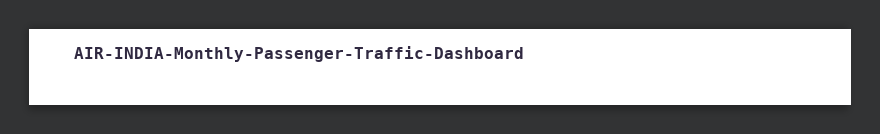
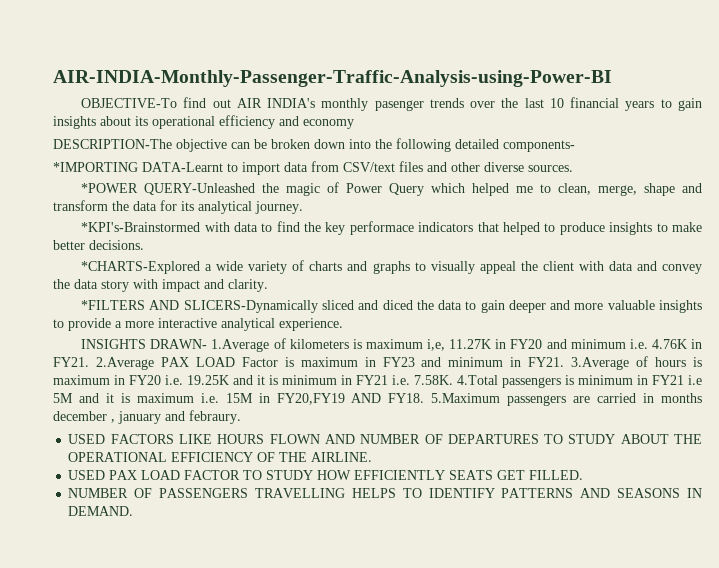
[74,46,524,62] AIR-INDIA-Monthly-Passenger-Traffic-Dashboard -> [53,70,612,87] [81,97,702,111] [53,115,354,129] [53,138,575,152] [53,161,573,175] [81,182,702,196] [53,200,303,214] [81,221,702,235] [53,240,144,250] [81,260,702,274] [53,279,268,292] [81,300,703,313] [53,318,343,331] [81,338,702,352] [53,356,702,370] [53,375,702,388] [53,393,702,406] [53,410,241,424] [68,434,702,444] [68,452,373,462] [68,470,584,480] [68,488,703,498] [68,506,134,516] AIR-INDIA-Monthly-Passenger-Traffic-Analysis-using-Power-BI // OBJECTIVE-To find out AIR INDIA's monthly pasenger trends over the last 10 financial years to gain insights about its operational efficiency and economy // DESCRIPTION-The objective can be broken down into the following detailed components- // *IMPORTING DATA-Learnt to import data from CSV/text files and other diverse sources. // *POWER QUERY-Unleashed the magic of Power Query which helped me to clean, merge, shape and transform the data for its analytical journey. // *KPI's-Brainstormed with data to find the key performace indicators that helped to produce insights to make better decisions. // *CHARTS-Explored a wide variety of charts and graphs to visually appeal the client with data and convey the data story with impact and clarity. // *FILTERS AND SLICERS-Dynamically sliced and diced the data to gain deeper and more valuable insights to provide a more interactive analytical experience. // INSIGHTS DRAWN- 1.Average of kilometers is maximum i,e, 11.27K in FY20 and minimum i.e. 4.76K in FY21. 2.Average PAX LOAD Factor is maximum in FY23 and minimum in FY21. 3.Average of hours is maximum in FY20 i.e. 19.25K and it is minimum in FY21 i.e. 7.58K. 4.Total passengers is minimum in FY21 i.e 5M and it is maximum i.e. 15M in FY20,FY19 AND FY18. 5.Maximum passengers are carried in months december , january and febraury. // USED FACTORS LIKE HOURS FLOWN AND NUMBER OF DEPARTURES TO STUDY ABOUT THE OPERATIONAL EFFICIENCY OF THE AIRLINE. // USED PAX LOAD FACTOR TO STUDY HOW EFFICIENTLY SEATS GET FILLED. // NUMBER OF PASSENGERS TRAVELLING HELPS TO IDENTIFY PATTERNS AND SEASONS IN DEMAND.

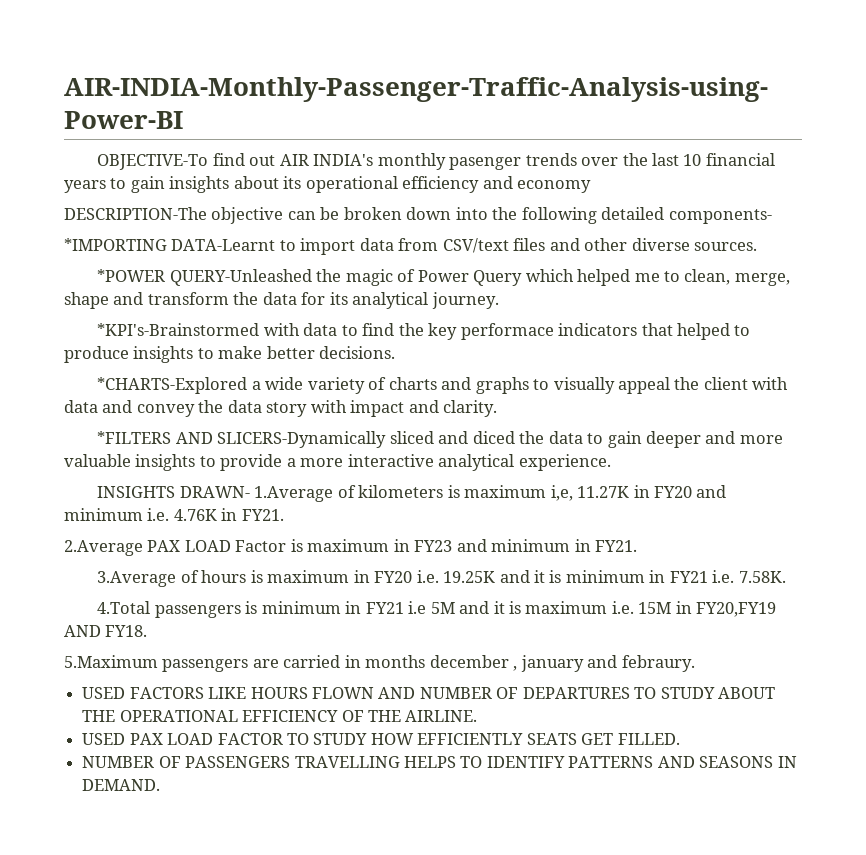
(89, 362) none -> (284, 515) //
(565, 362) none -> (638, 546) //
(453, 380) none -> (786, 577) //
(425, 398) none -> (148, 631) //

